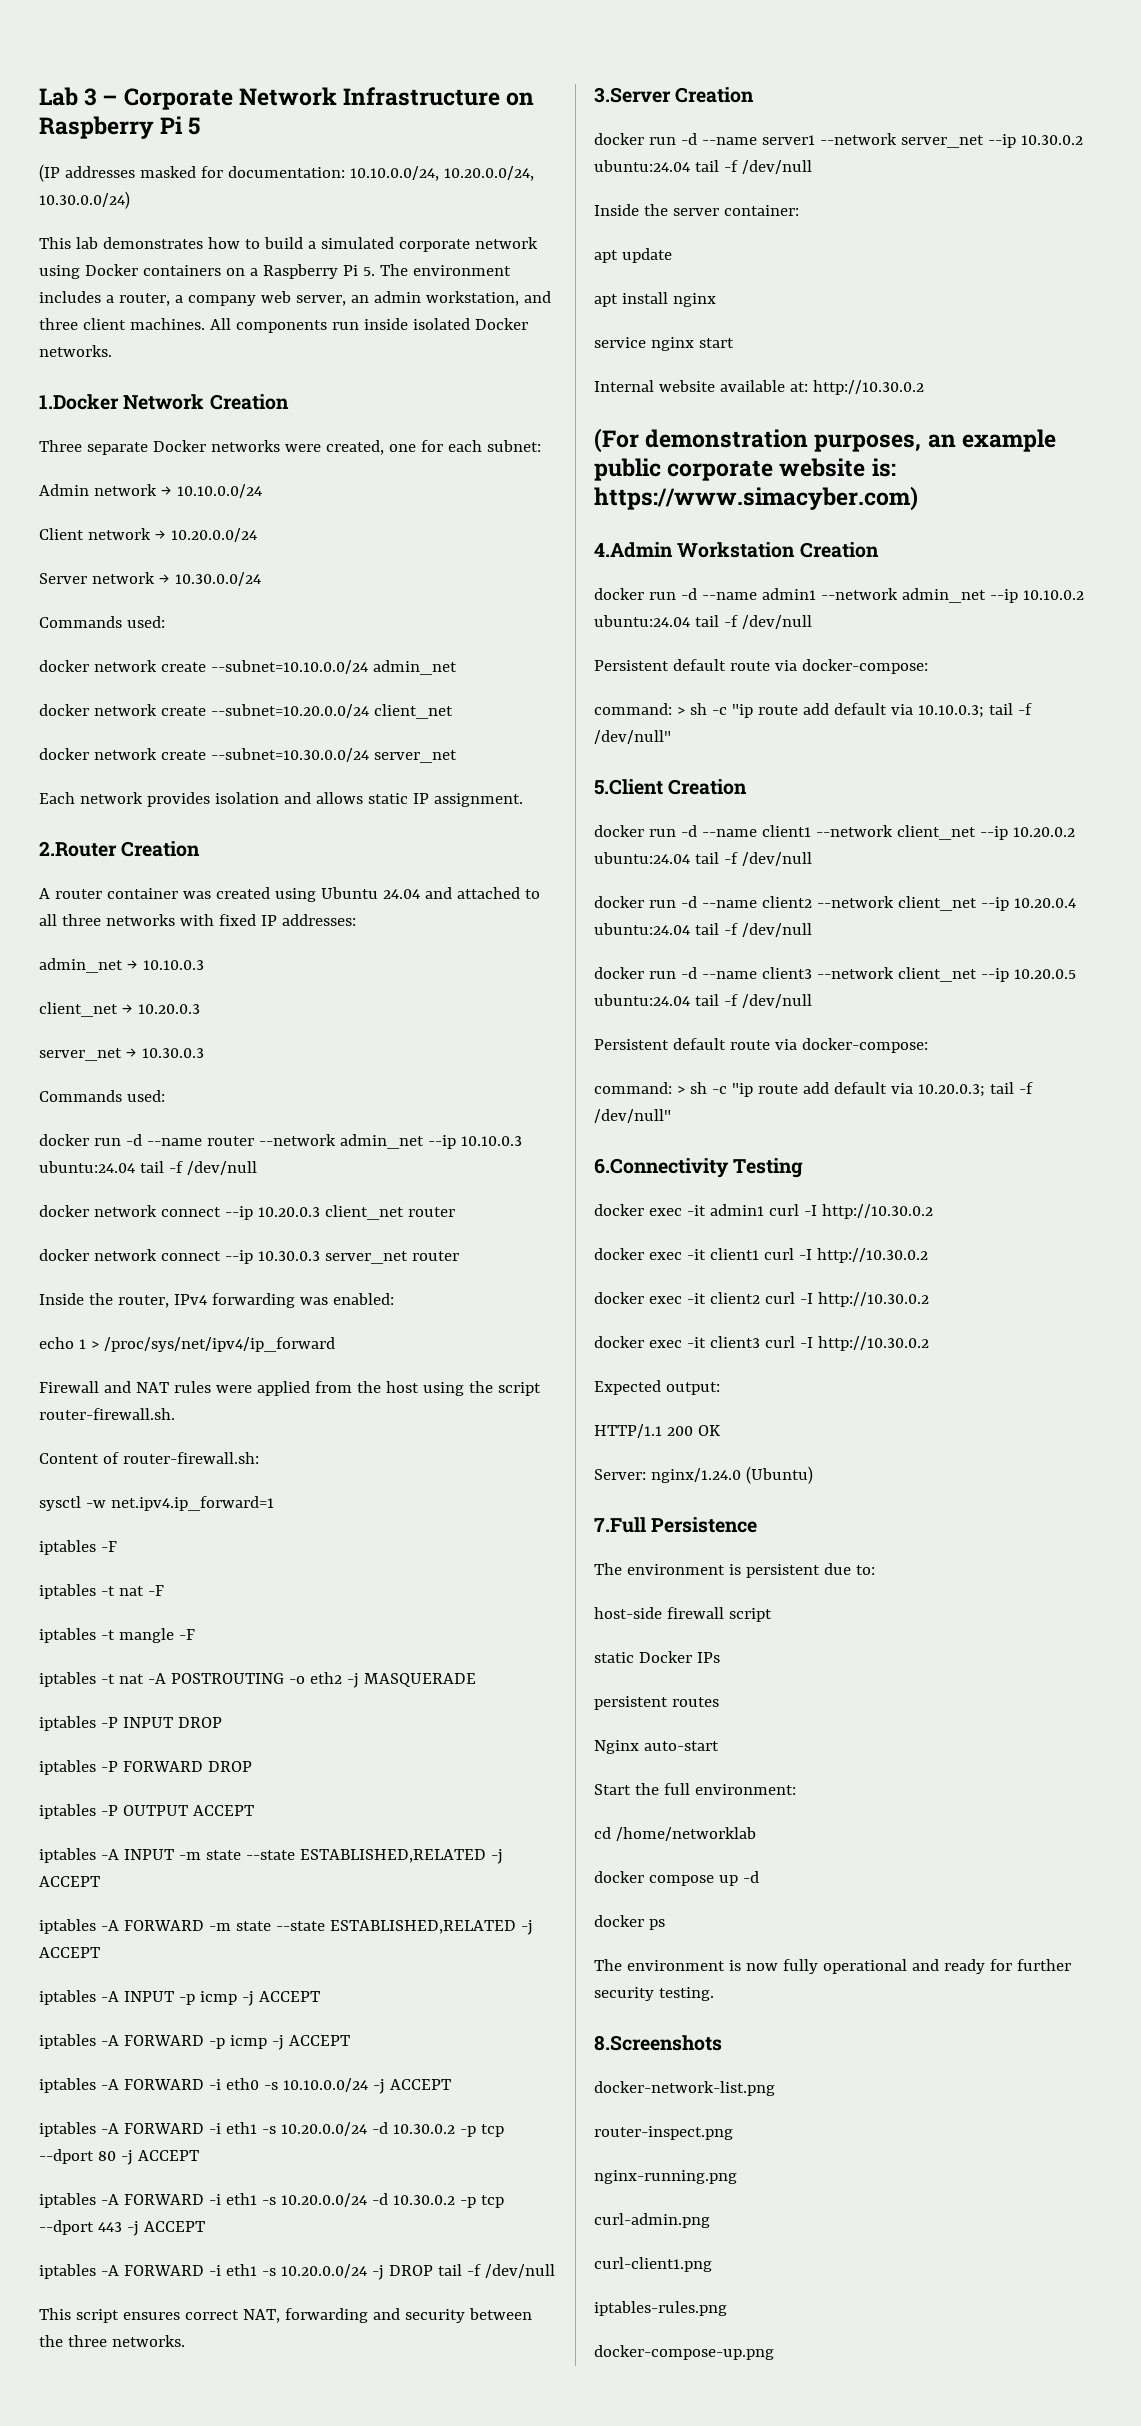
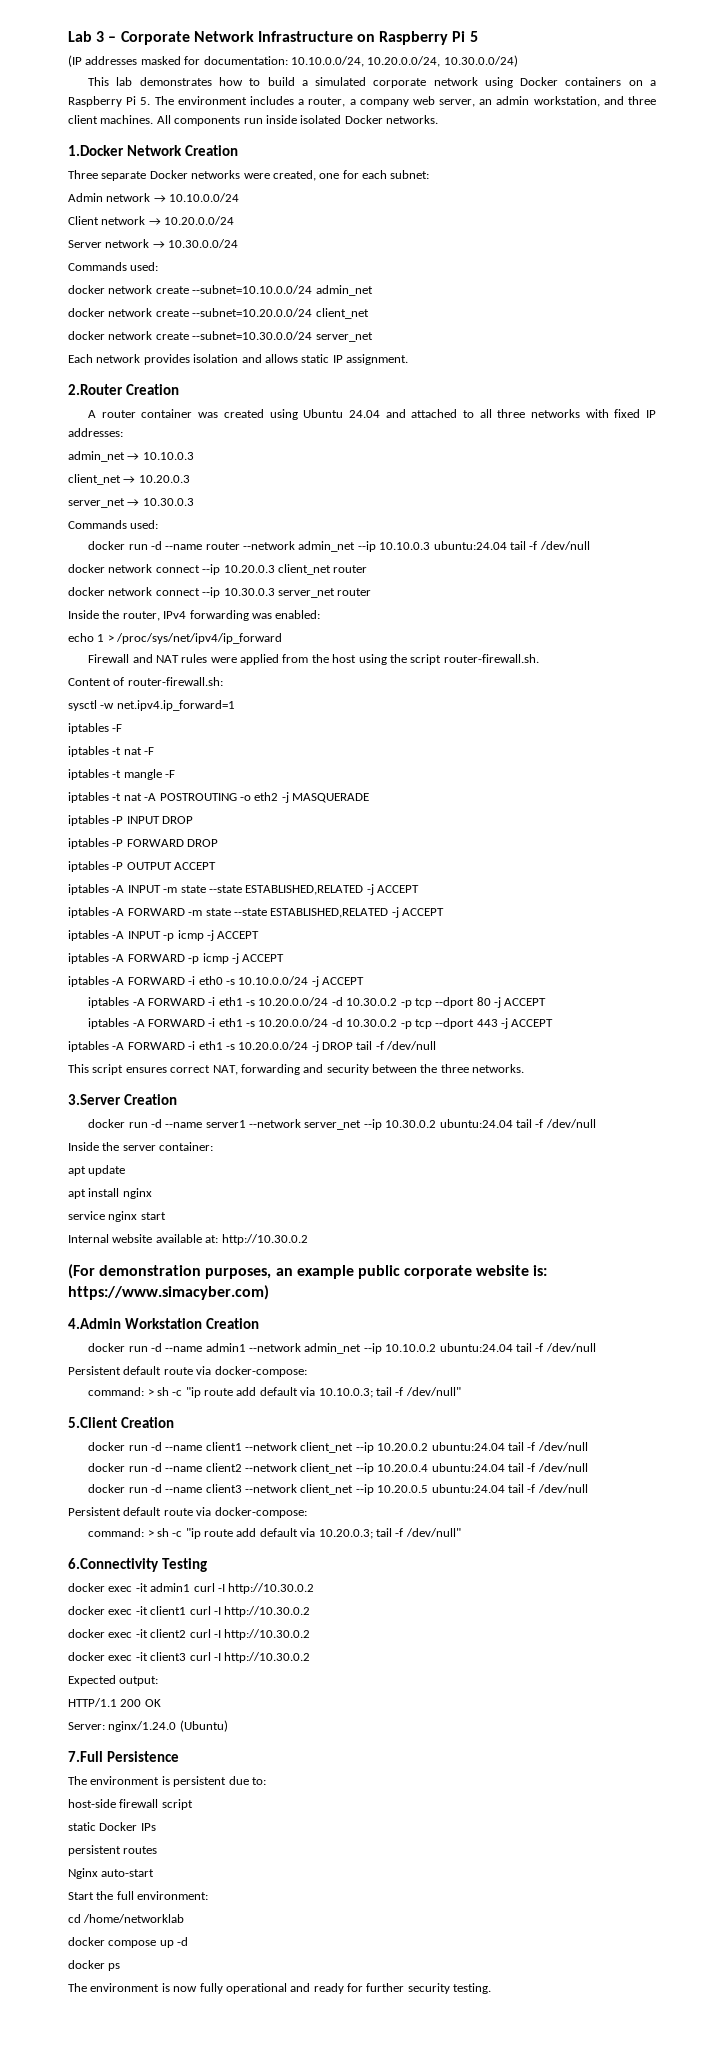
[594,2035,722,2051] [594,2081,775,2096] [594,2126,733,2140] [594,2170,737,2184] [594,2213,710,2228] [594,2257,712,2272] [594,2301,727,2316] [594,2345,774,2360] // 8.Screenshots // docker-network-list.png // router-inspect.png // nginx-running.png // curl-admin.png // curl-client1.png // iptables-rules.png // docker-compose-up.png -> (492, 1988) none

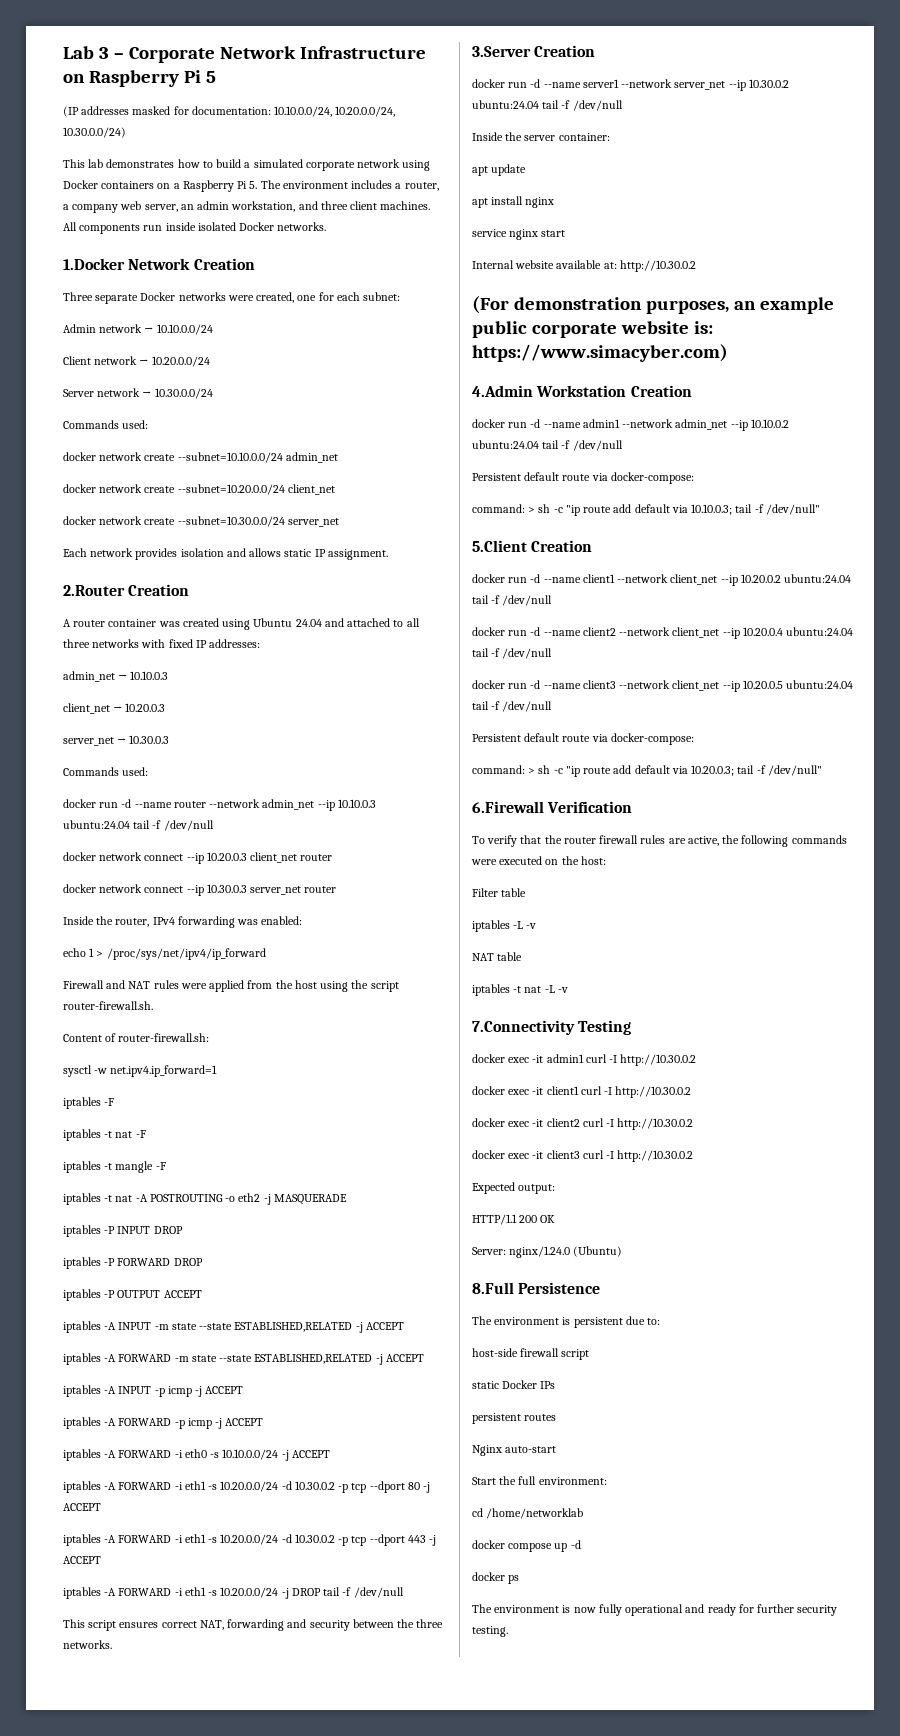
[68,1558,159,1572] 6.Connectivity -> [472,801,633,813] [472,835,847,847] [471,856,606,865] [472,888,527,897] [472,920,537,932] [472,952,523,961] [472,984,568,996] [472,1020,575,1035] 6.Firewall Verification // To verify that the router firewall rules are active, the following commands were executed on the host: // Filter table // iptables -L -v // NAT table // iptables -t nat -L -v // 7.Connectivity
[68,1751,103,1762] 7.Full -> [472,1282,514,1294] 8.Full

